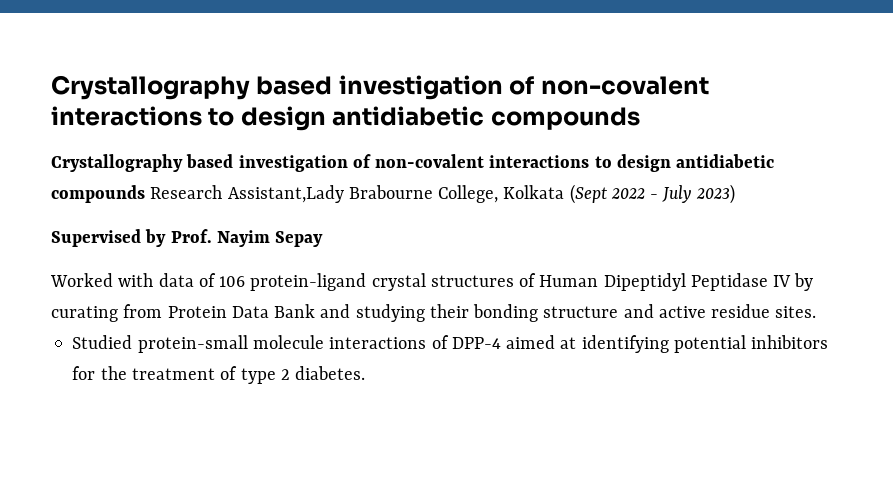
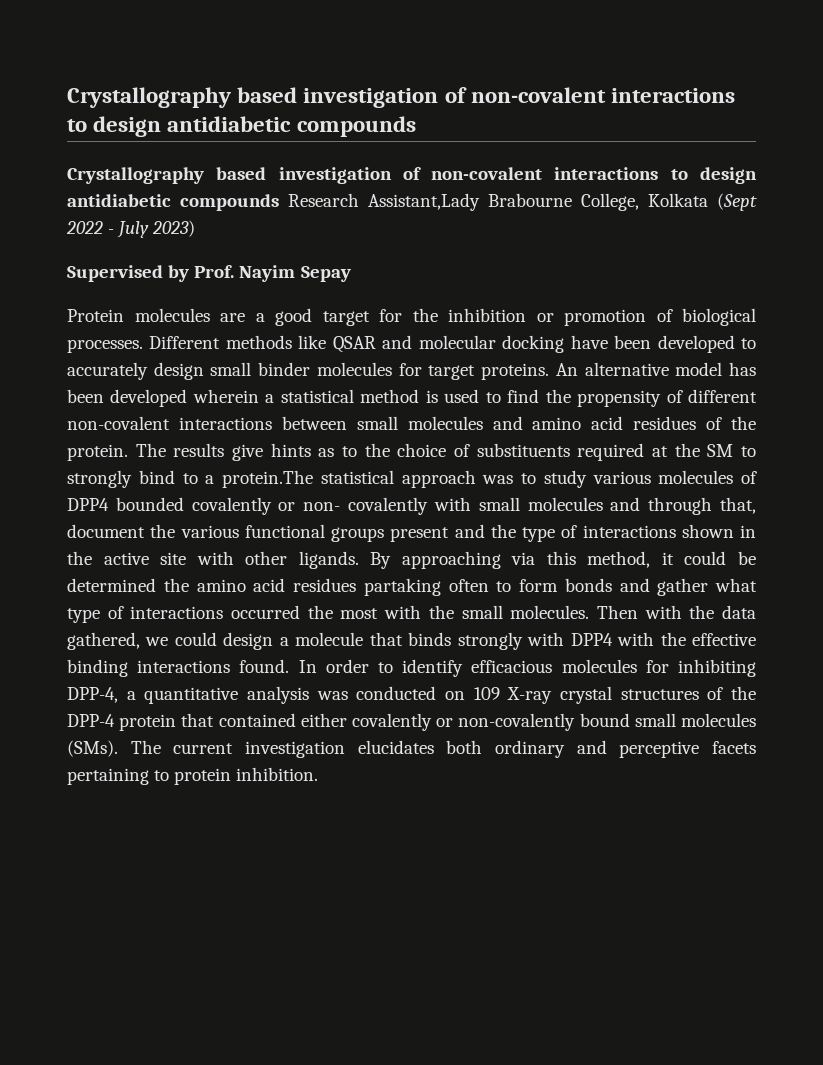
[50,273,814,291] [51,304,817,322] [72,335,829,353] [72,366,366,384] Worked with data of 106 protein-ligand crystal structures of Human Dipeptidyl Peptidase IV by curating from Protein Data Bank and studying their bonding structure and active residue sites. // Studied protein-small molecule interactions of DPP-4 aimed at identifying potential inhibitors for the treatment of type 2 diabetes. -> [67,308,756,326] [67,335,756,353] [67,362,757,380] [67,389,757,407] [67,416,756,430] [67,443,756,461] [67,470,757,488] [67,497,757,515] [67,524,756,542] [67,551,757,569] [67,578,757,596] [67,605,756,623] [67,632,756,650] [67,659,756,677] [67,686,756,704] [67,713,757,731] [67,740,756,758] [67,767,319,785] Protein molecules are a good target for the inhibition or promotion of biological processes. Different methods like QSAR and molecular docking have been developed to accurately design small binder molecules for target proteins. An alternative model has been developed wherein a statistical method is used to find the propensity of different non-covalent interactions between small molecules and amino acid residues of the protein. The results give hints as to the choice of substituents required at the SM to strongly bind to a protein.The statistical approach was to study various molecules of DPP4 bounded covalently or non- covalently with small molecules and through that, document the various functional groups present and the type of interactions shown in the active site with other ligands. By approaching via this method, it could be determined the amino acid residues partaking often to form bonds and gather what type of interactions occurred the most with the small molecules. Then with the data gathered, we could design a molecule that binds strongly with DPP4 with the effective binding interactions found. In order to identify efficacious molecules for inhibiting DPP-4, a quantitative analysis was conducted on 109 X-ray crystal structures of the DPP-4 protein that contained either covalently or non-covalently bound small molecules (SMs). The current investigation elucidates both ordinary and perceptive facets pertaining to protein inhibition.

